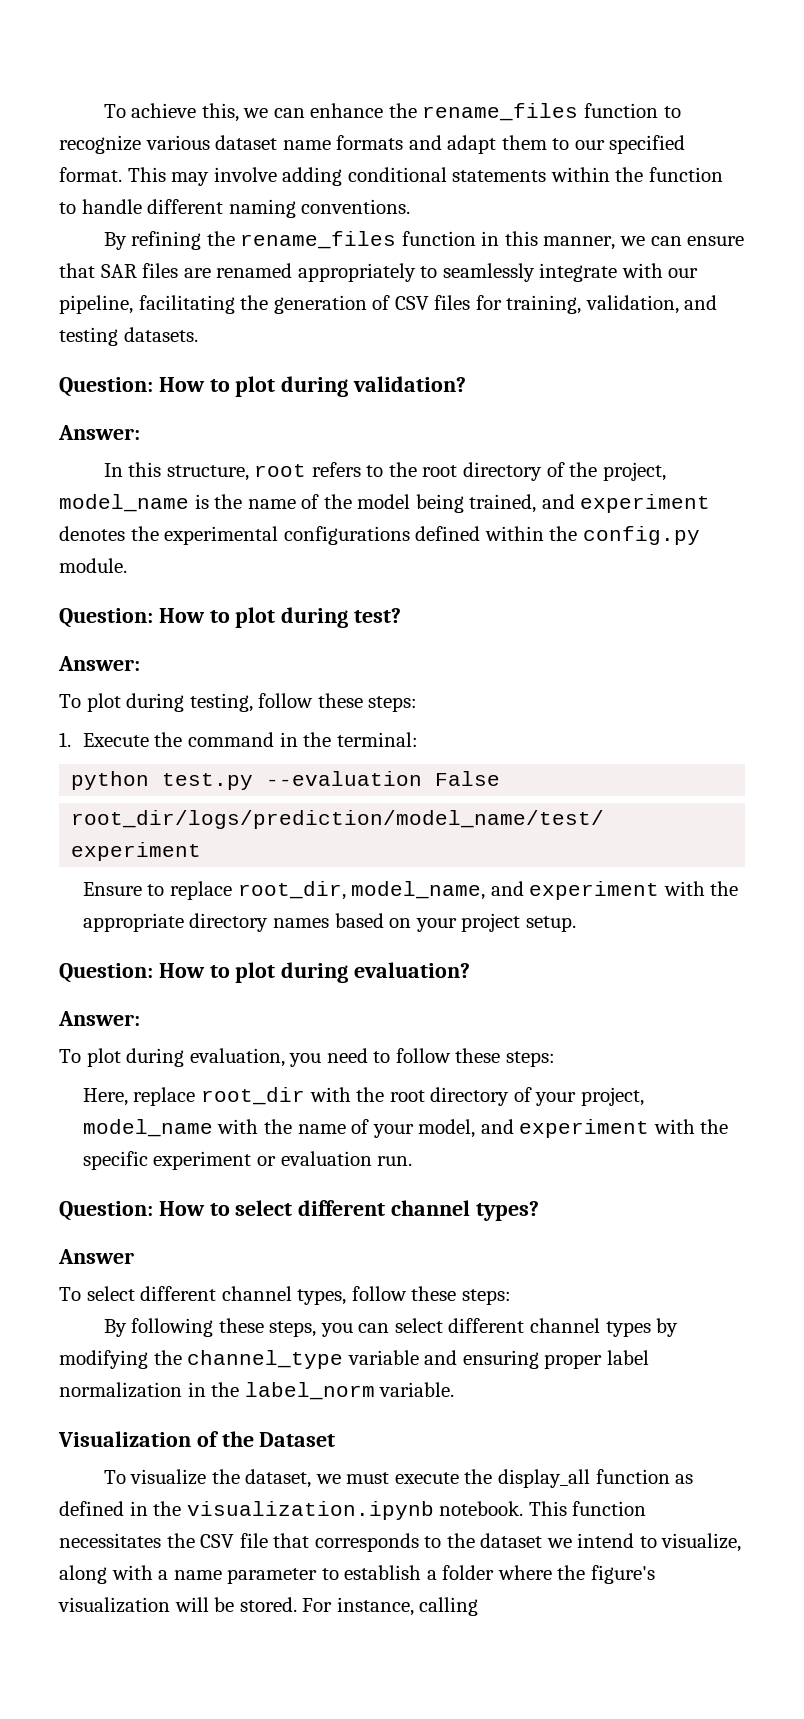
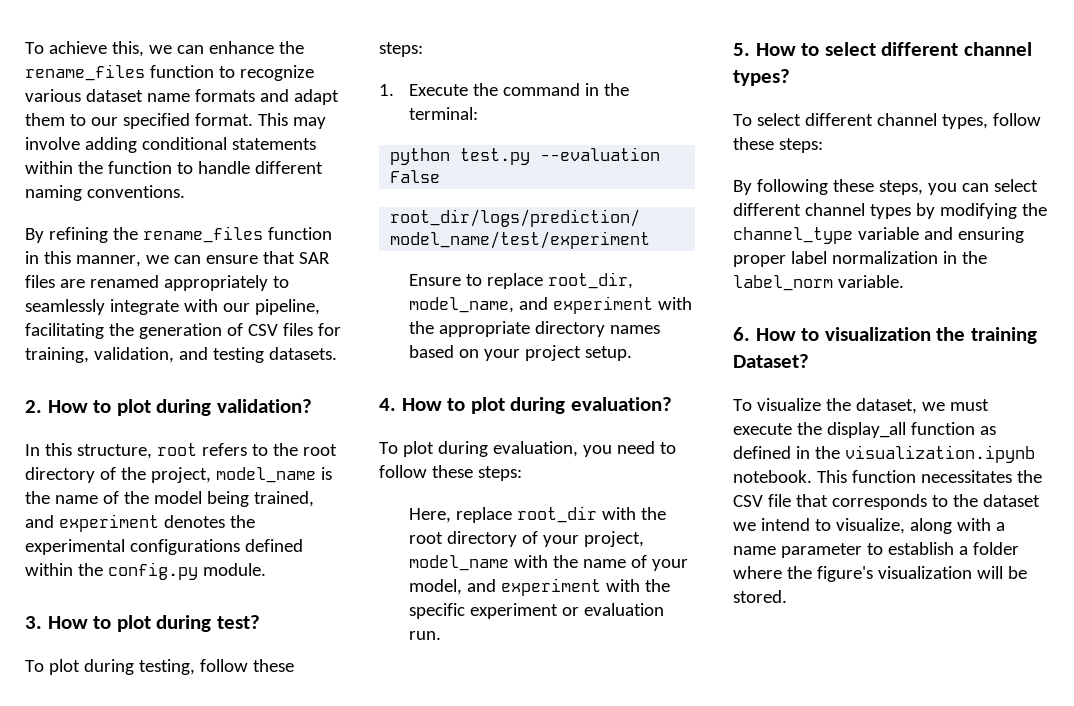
[59,377,153,397] Question: -> [25,400,42,413] 2.
[58,425,140,440] // Answer: -> (312, 406) none
[59,608,153,628] Question: -> [25,616,42,629] 3.
[58,656,140,671] // Answer: -> (260, 622) none
[59,963,153,983] Question: -> [379,398,396,411] 4.
[58,1011,140,1026] // Answer: -> (672, 404) none
[59,1201,153,1221] Question: -> [733,43,750,56] 5.
[58,1249,134,1264] // Answer -> (790, 77) none
[58,1431,336,1447] Visualization of the Dataset -> [733,327,1037,344] [733,354,809,368] 6. How to visualization the training Dataset?
[302,1597,479,1616] For instance, calling -> (787, 596) none

